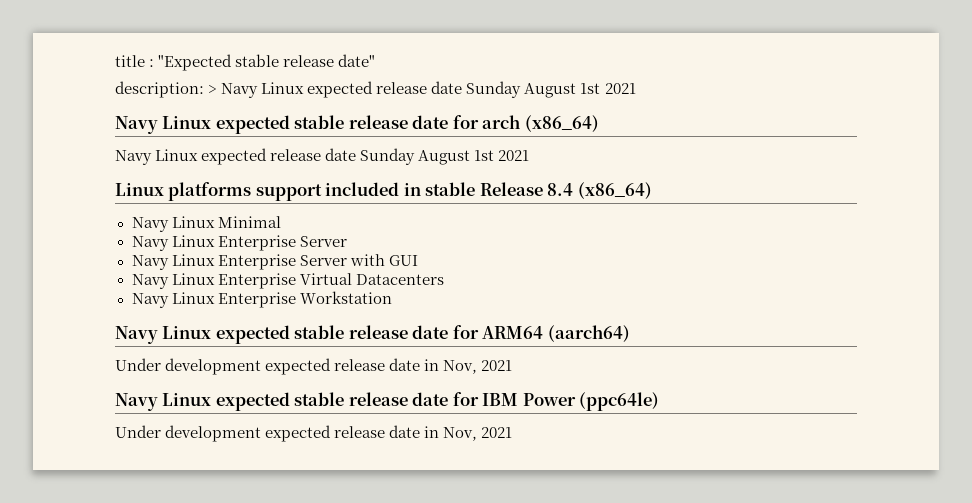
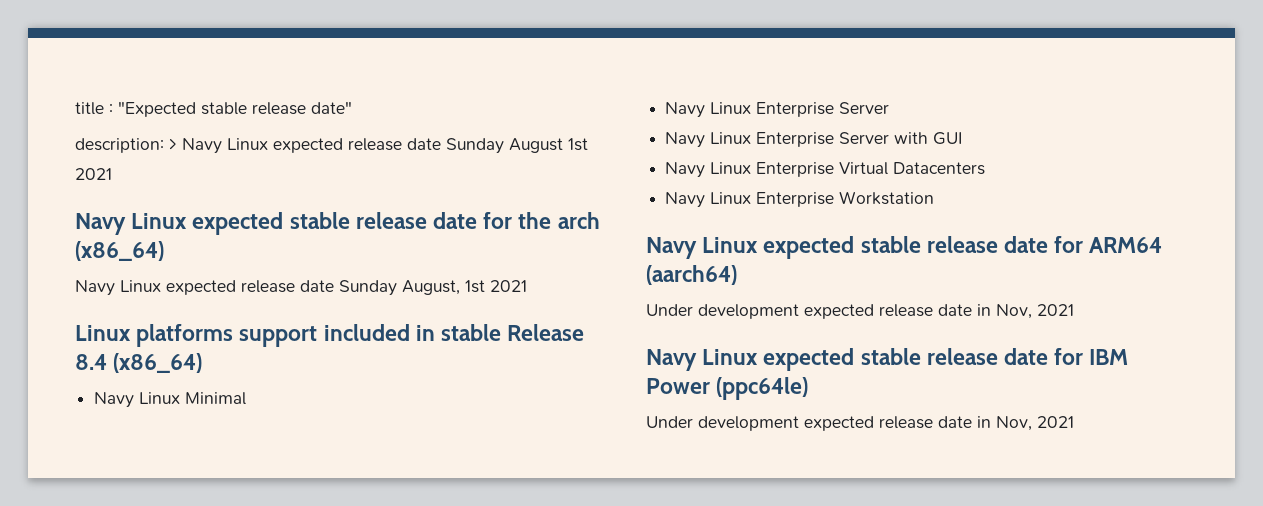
(479, 122) none -> [518,212,552,229] the
[418,150,471,165] August -> [402,280,460,295] August,

